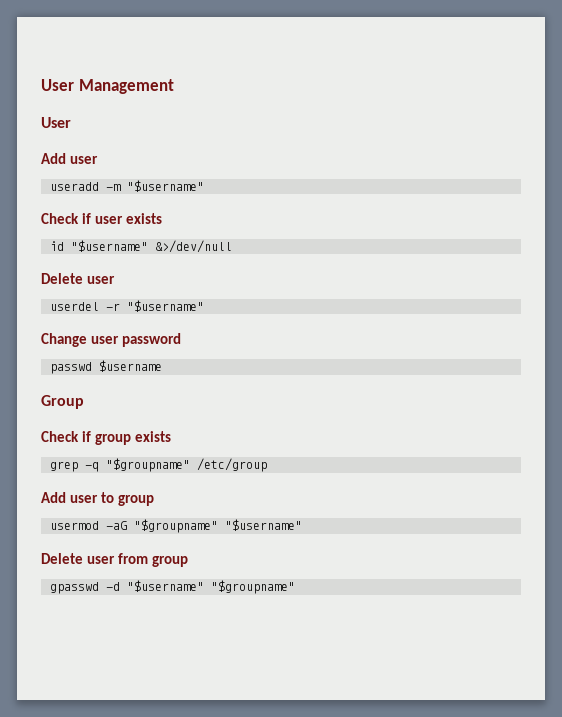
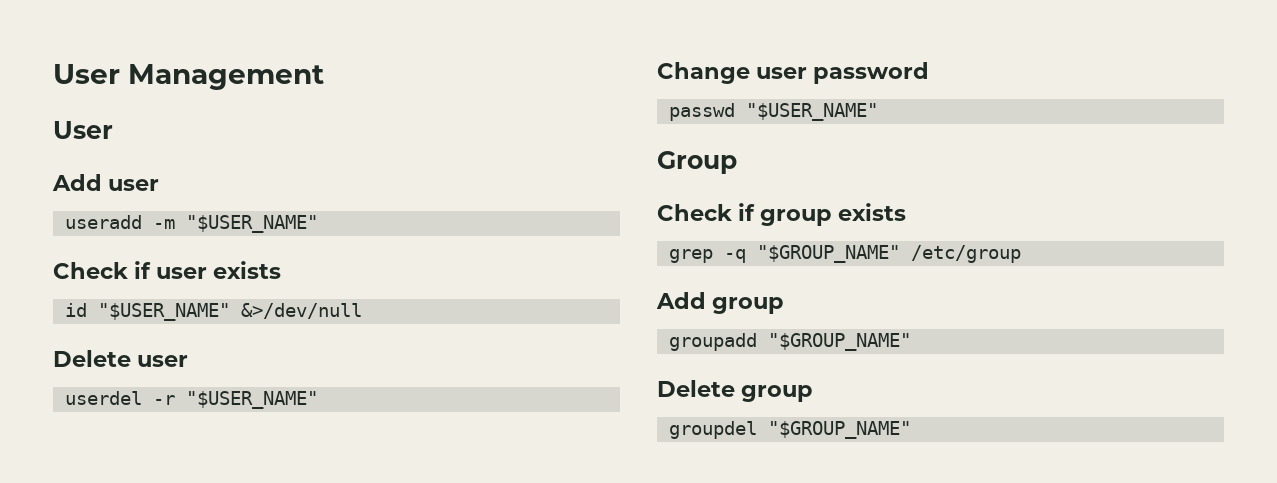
[126,180,204,192] "$username" -> [186,215,318,233] "$USER_NAME"
[70,240,148,252] "$username" -> [98,303,230,321] "$USER_NAME"
[126,300,204,312] "$username" -> [186,391,318,409] "$USER_NAME"
[98,360,162,372] $username -> [746,103,878,121] "$USER_NAME"
[105,458,190,472] "$groupname" -> [757,245,900,263] "$GROUP_NAME"
[70,492,155,506] [49,519,302,533] [41,553,189,567] [49,580,295,594] user to group // usermod -aG "$groupname" "$username" // Delete user from group // gpasswd -d "$username" "$groupname" -> [712,297,785,314] [669,333,911,351] [657,380,814,402] [669,421,911,439] group // groupadd "$GROUP_NAME" // Delete group // groupdel "$GROUP_NAME"

